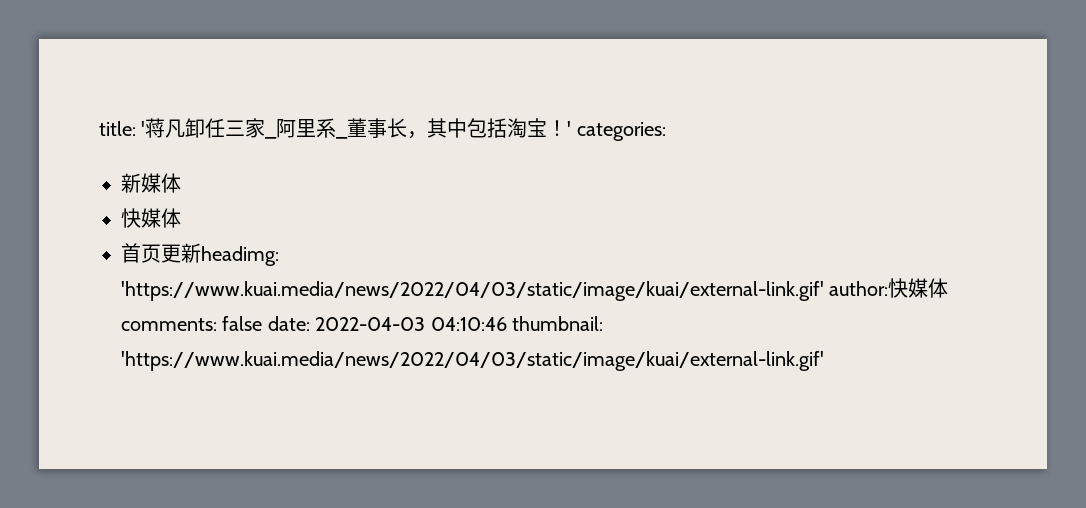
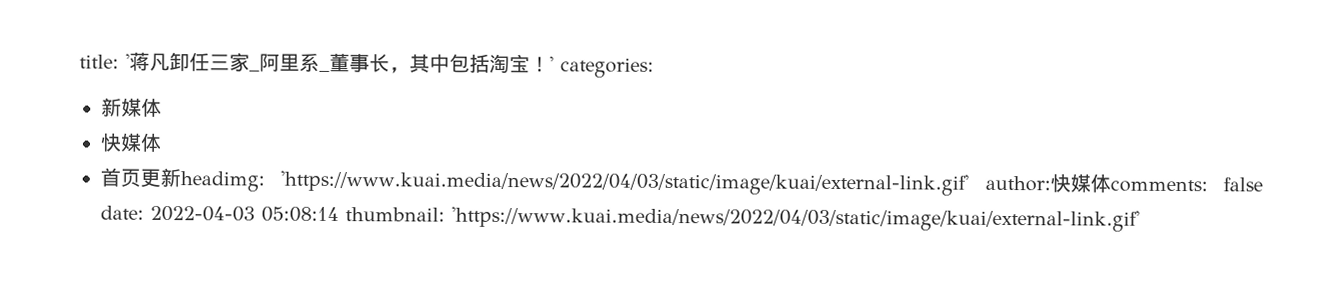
[430,317,507,331] 04:10:46 -> [261,206,339,223] 05:08:14

